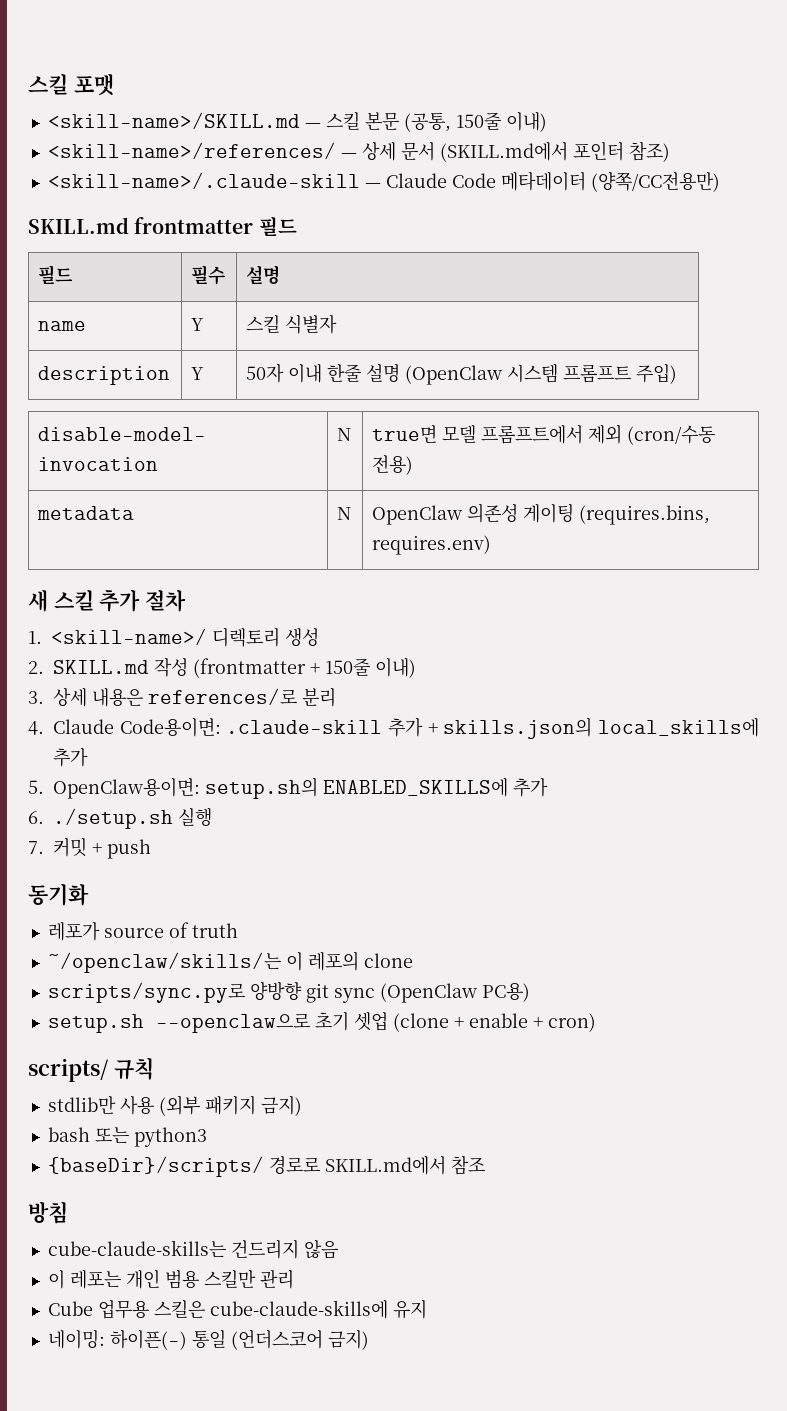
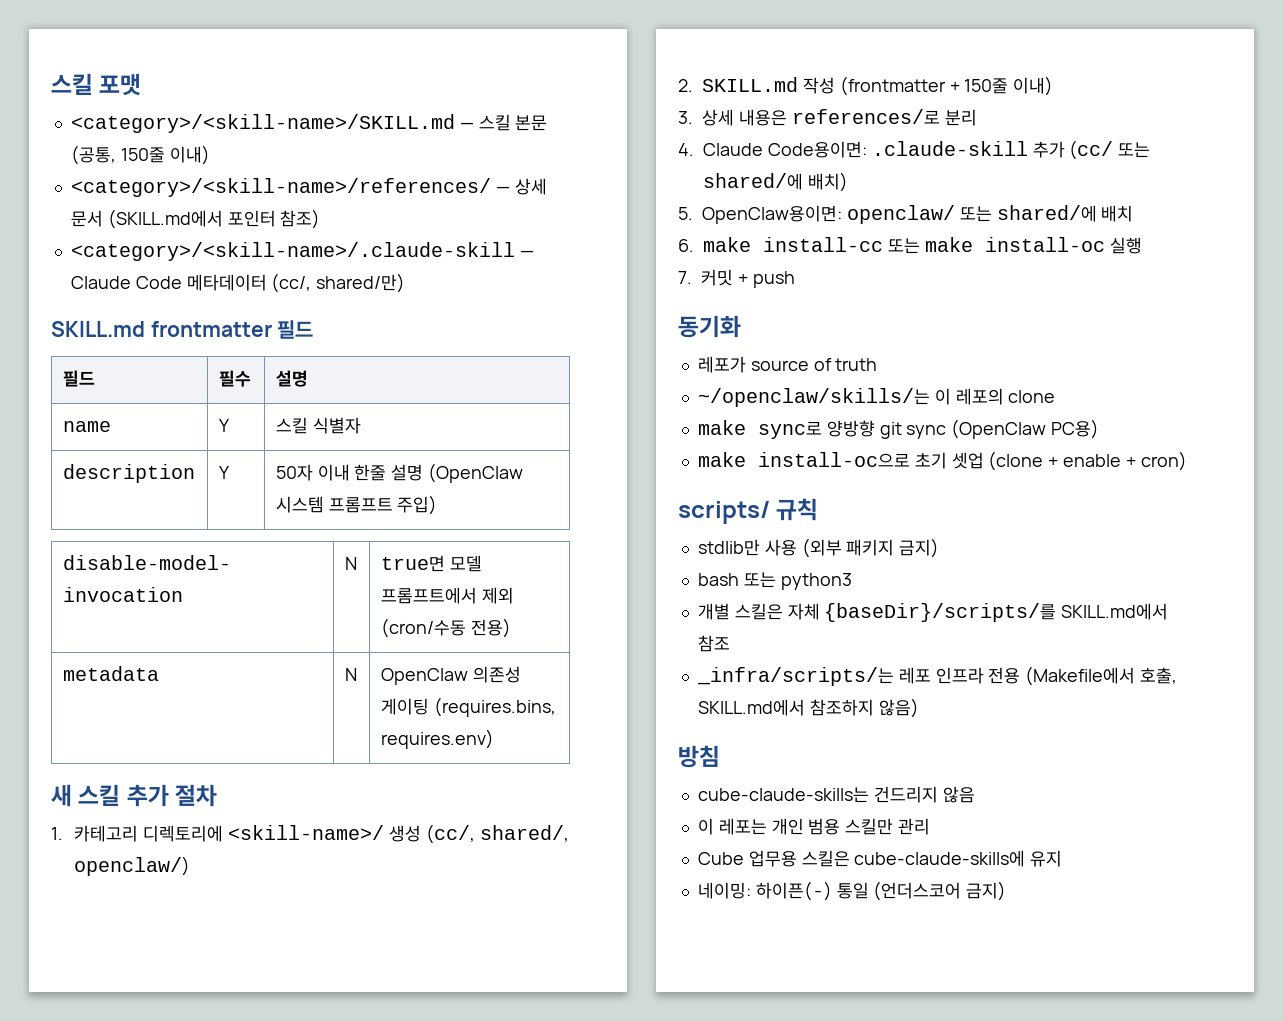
[47,112,300,129] <skill-name>/SKILL.md -> [70,114,455,133] <category>/<skill-name>/SKILL.md
[47,142,336,159] <skill-name>/references/ -> [70,178,491,197] <category>/<skill-name>/references/
[47,172,360,189] <skill-name>/.claude-skill -> [70,242,515,261] <category>/<skill-name>/.claude-skill
[590,172,720,192] (양쪽/CC전용만) -> [271,273,406,293] (cc/, shared/만)
[51,627,320,647] <skill-name>/ 디렉토리 생성 -> [74,824,569,844] [74,856,191,876] 카테고리 디렉토리에 <skill-name>/ 생성 (cc/, shared/, openclaw/)
[427,717,760,739] [53,748,88,767] [28,777,548,799] [28,808,173,829] + skills.json의 local_skills에 추가 // 5. OpenClaw용이면: setup.sh의 ENABLED_SKILLS에 추가 // 6. ./setup.sh -> [1069,140,1151,160] [703,172,848,192] [678,205,1134,224] [678,237,1105,254] (cc/ 또는 shared/에 배치) // 5. OpenClaw용이면: openclaw/ 또는 shared/에 배치 // 6. make install-cc 또는 make install-oc
[47,982,245,1003] scripts/sync.py로 -> [697,420,822,439] make sync로
[47,1013,310,1033] setup.sh --openclaw으로 -> [697,452,910,467] make install-oc으로
[47,1155,485,1177] {baseDir}/scripts/ 경로로 SKILL.md에서 참조 -> [697,603,1169,622] [697,635,730,652] [696,666,1178,686] [697,698,919,718] 개별 스킬은 자체 {baseDir}/scripts/를 SKILL.md에서 참조 // _infra/scripts/는 레포 인프라 전용 (Makefile에서 호출, SKILL.md에서 참조하지 않음)

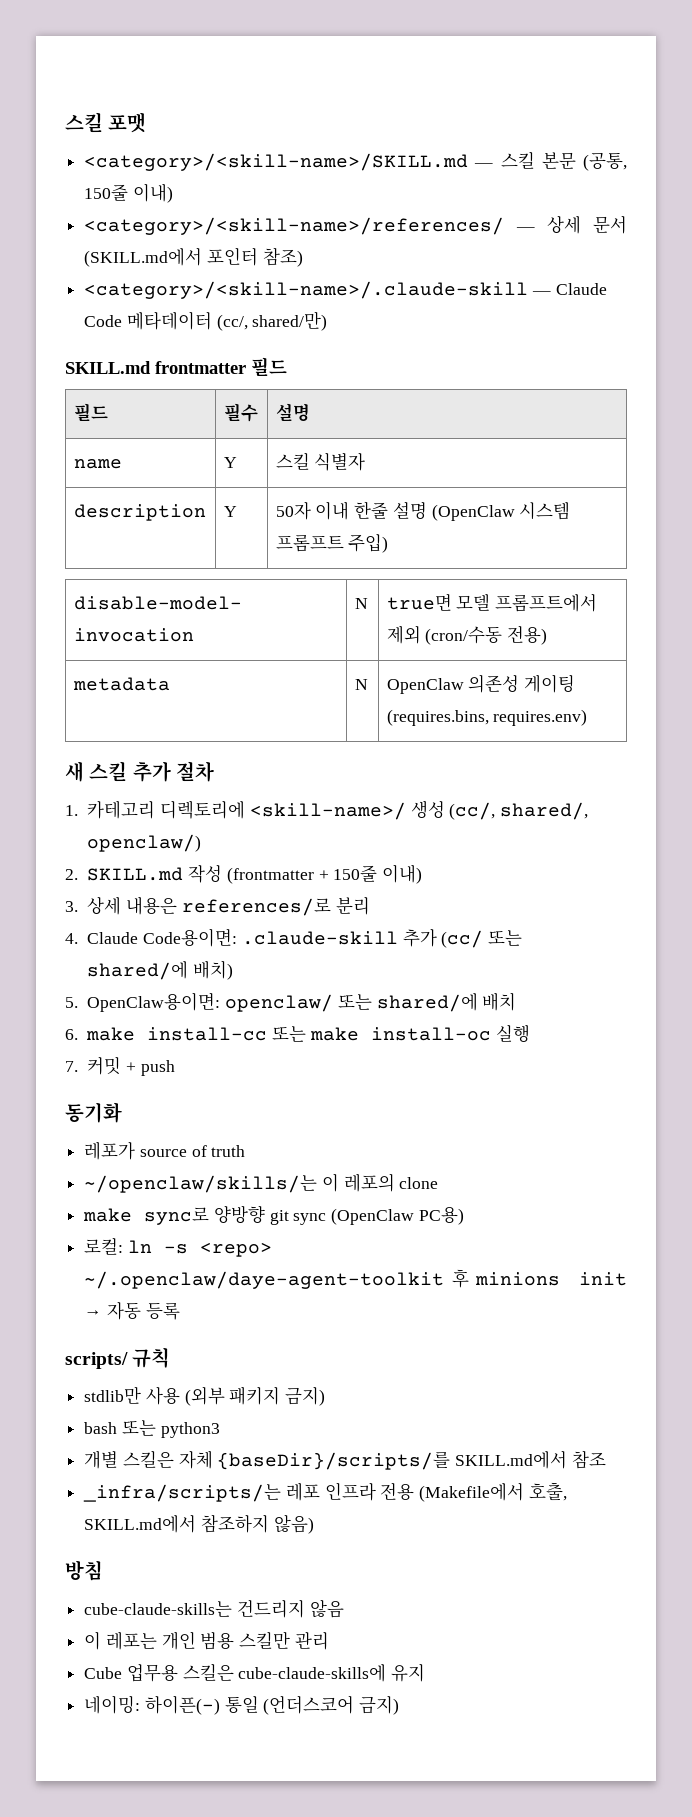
[697,451,1187,471] make install-oc으로 초기 셋업 (clone + enable + cron) -> [84,1238,272,1257] [84,1269,627,1289] [84,1302,180,1320] 로컬: ln -s <repo> ~/.openclaw/daye-agent-toolkit 후 minions init → 자동 등록

